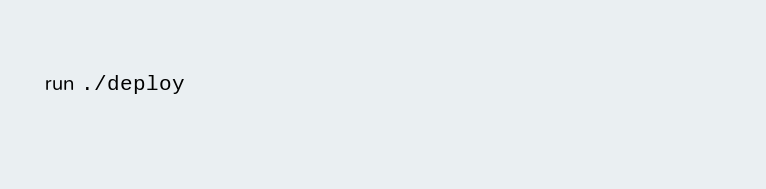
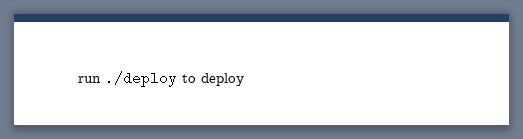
(185, 84) none -> [182,73,244,86] to deploy

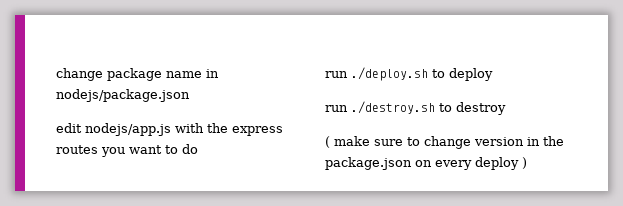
[78,71,244,87] run ./deploy to deploy -> [56,68,219,81] [56,89,190,102] [56,123,283,136] [56,144,198,157] [325,67,493,81] [325,101,506,115] [325,136,564,149] [325,157,527,170] change package name in nodejs/package.json // edit nodejs/app.js with the express routes you want to do // run ./deploy.sh to deploy // run ./destroy.sh to destroy // ( make sure to change version in the package.json on every deploy )

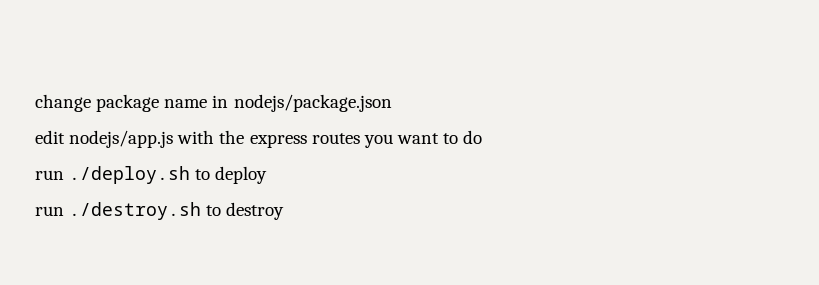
[325,136,564,149] [325,157,527,170] // ( make sure to change version in the package.json on every deploy ) -> (285, 211) none

